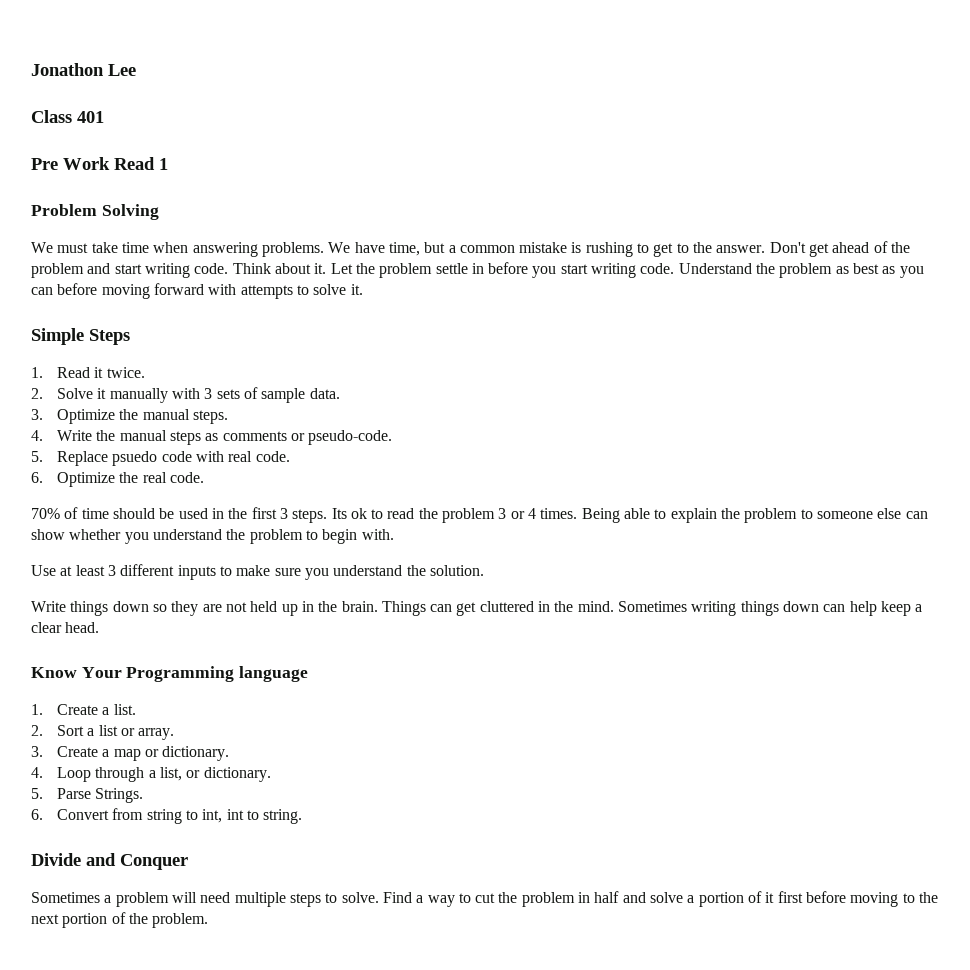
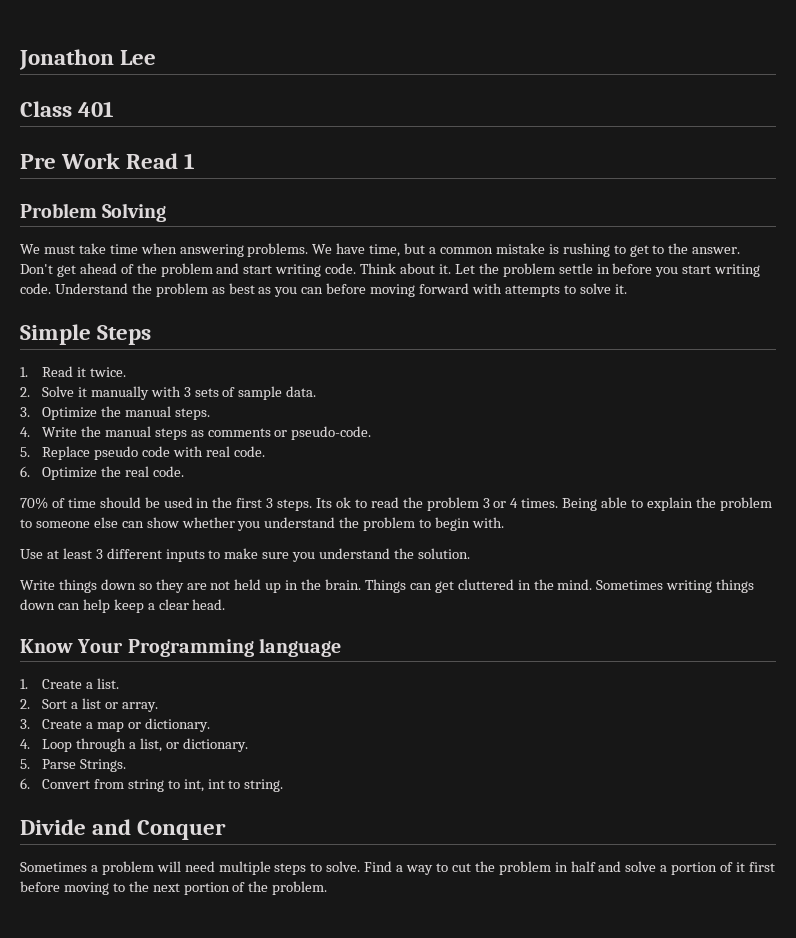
[112,451,158,466] psuedo -> [93,446,138,460] pseudo

